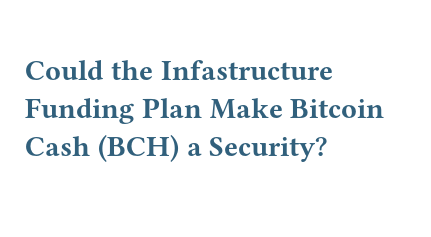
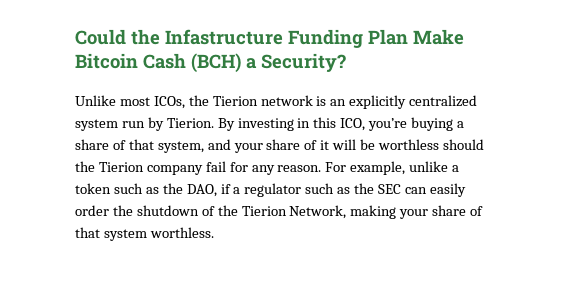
(328, 149) none -> [75,95,478,109] [75,117,465,131] [75,139,484,153] [75,161,460,175] [75,183,466,197] [75,205,484,219] [75,227,214,241] // Unlike most ICOs, the Tierion network is an explicitly centralized system run by Tierion. By investing in this ICO, you’re buying a share of that system, and your share of it will be worthless should the Tierion company fail for any reason. For example, unlike a token such as the DAO, if a regulator such as the SEC can easily order the shutdown of the Tierion Network, making your share of that system worthless.

